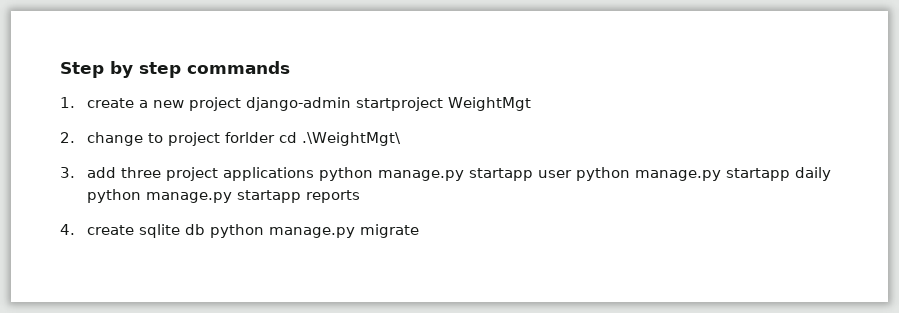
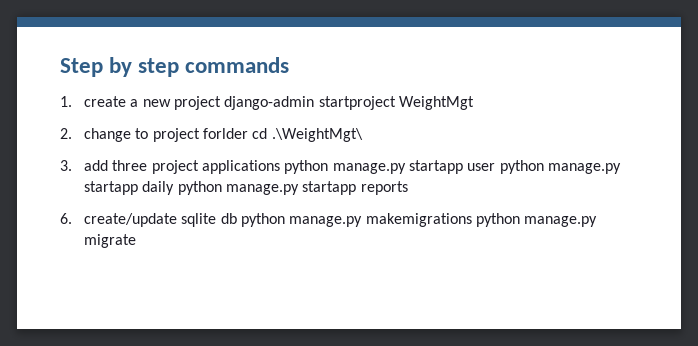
[60,224,134,235] 4. create -> [60,213,178,227] 6. create/update
(355, 232) none -> [365,213,598,227] makemigrations python manage.py

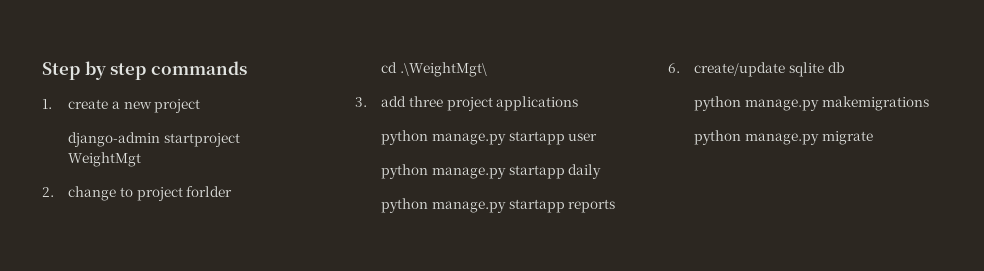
(222, 103) none -> (201, 106) //
(249, 133) none -> (233, 191) //
(281, 167) none -> (579, 103) //
(496, 167) none -> (598, 137) //
(175, 188) none -> (602, 171) //
(237, 218) none -> (845, 67) //
(472, 220) none -> (929, 103) //

